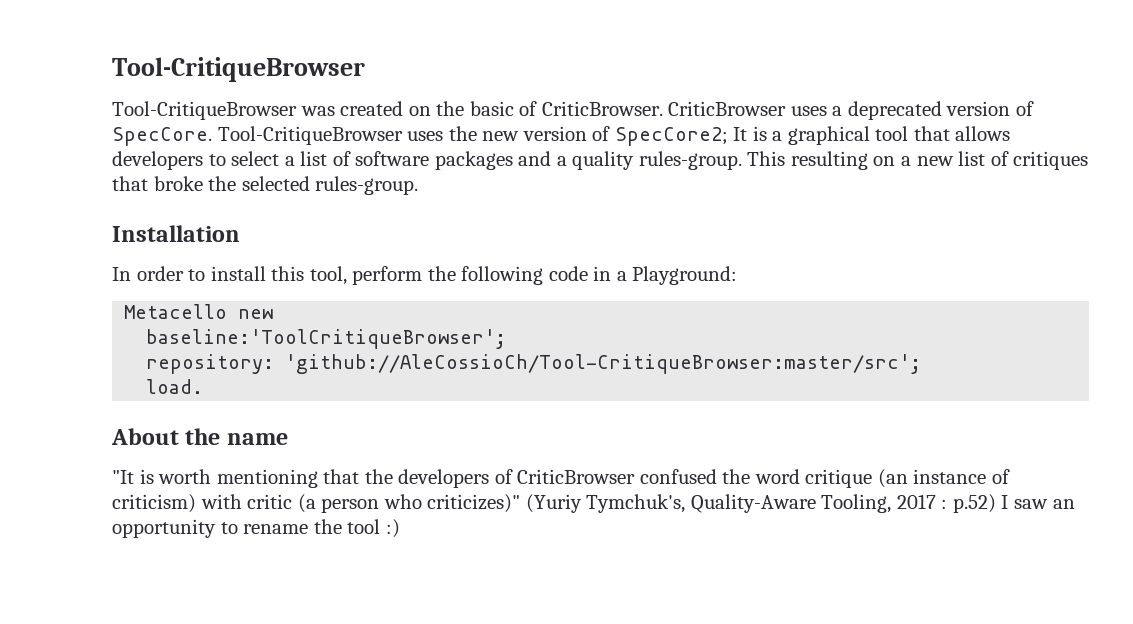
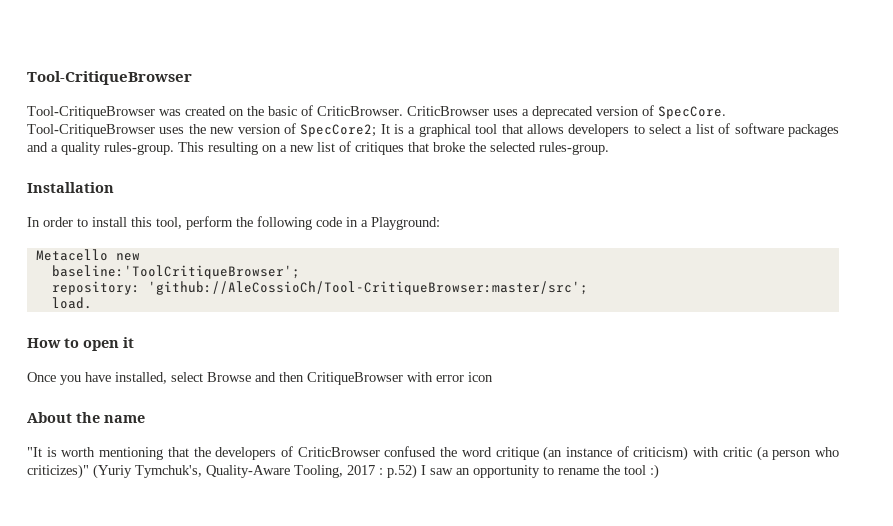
(204, 386) none -> [27,337,134,351] [27,372,493,385] // How to open it // Once you have installed, select Browse and then CritiqueBrowser with error icon

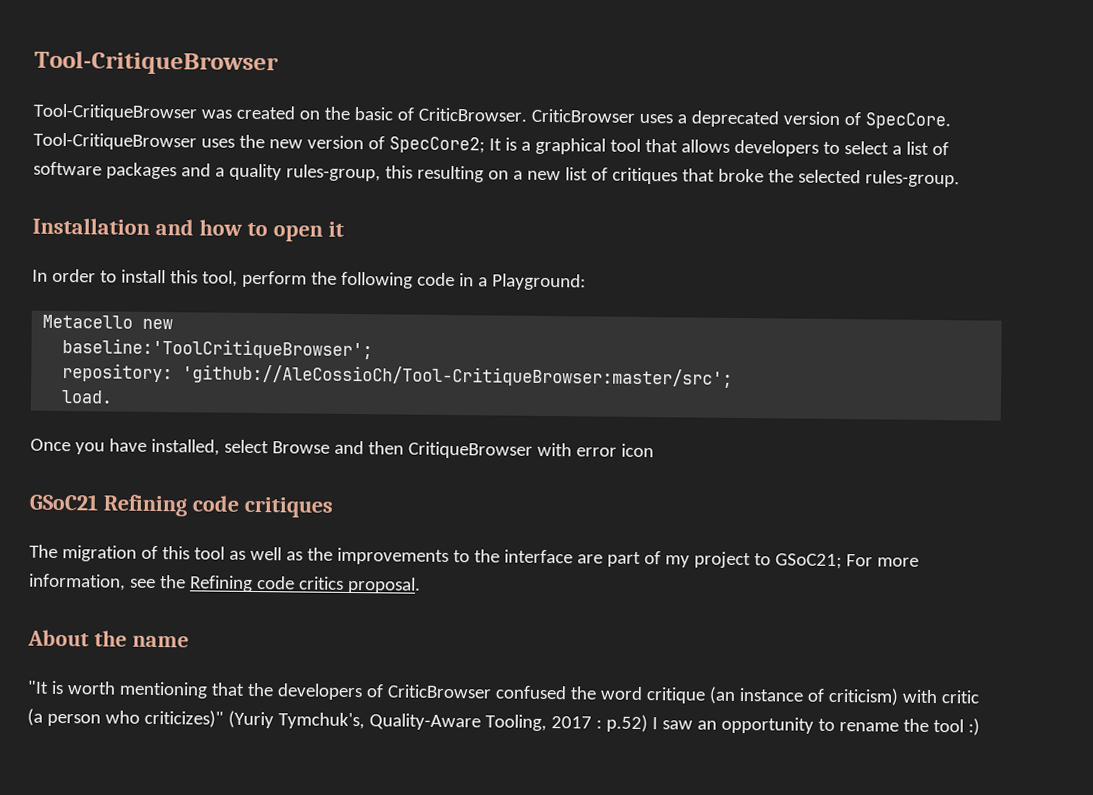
[104,142,204,155] rules-group. This -> [285,164,413,182] rules-group, this
(114, 187) none -> [154,218,344,242] and how to open it
[27,337,134,351] // How to open it -> (114, 397) none
(493, 377) none -> [29,493,333,518] [29,544,919,570] [28,573,421,594] // GSoC21 Refining code critiques // The migration of this tool as well as the improvements to the interface are part of my project to GSoC21; For more information, see the Refining code critics proposal.

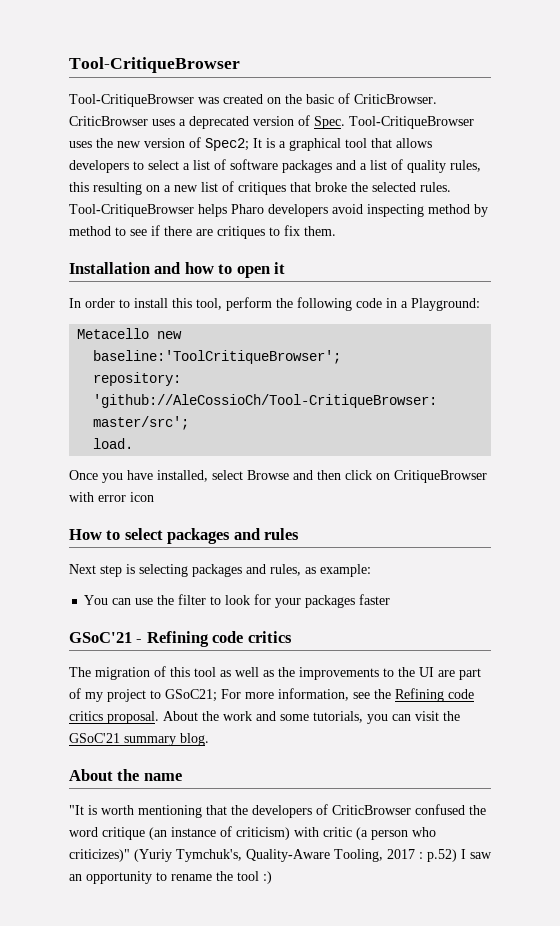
[864,112,951,130] SpecCore. -> [314,116,345,129] Spec.
[388,136,485,154] SpecCore2; -> [205,138,249,151] Spec2;
[228,163,381,182] quality rules-group, -> [370,159,481,173] list of quality rules,
[864,170,960,188] rules-group. -> [420,182,451,192] [69,204,488,217] [69,225,336,239] rules. Tool-CritiqueBrowser helps Pharo developers avoid inspecting method by method to see if there are critiques to fix them.
(404, 448) none -> [345,470,390,480] click on
[29,493,333,518] GSoC21 Refining code critiques -> [69,528,300,544] [69,564,371,577] [84,594,391,608] [69,631,292,647] How to select packages and rules // Next step is selecting packages and rules, as example: // You can use the filter to look for your packages faster // GSoC'21 - Refining code critics
[503,549,573,564] interface -> [419,667,434,677] UI
(421, 585) none -> [163,711,460,724] [69,733,209,746] About the work and some tutorials, you can visit the GSoC'21 summary blog.

